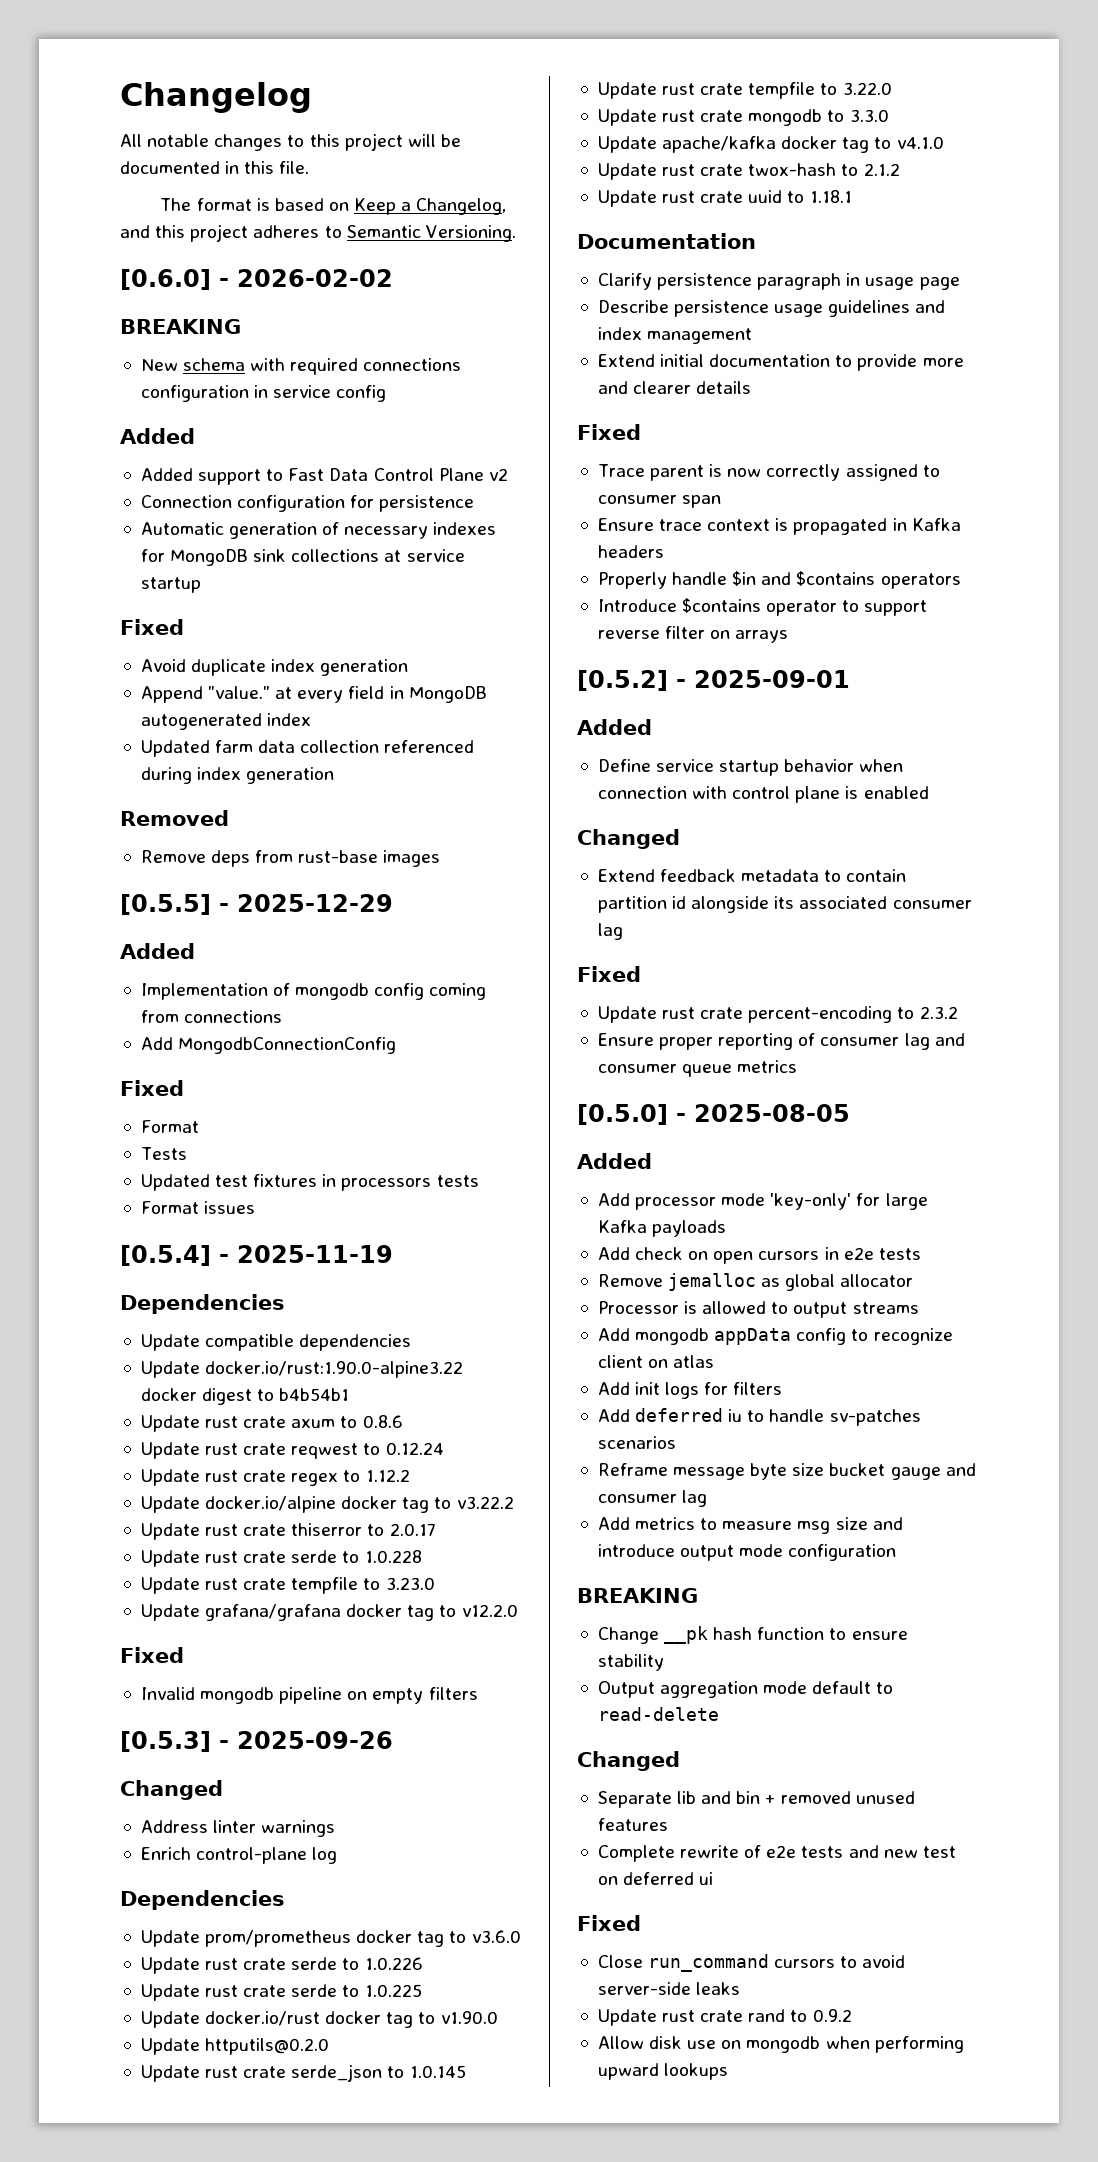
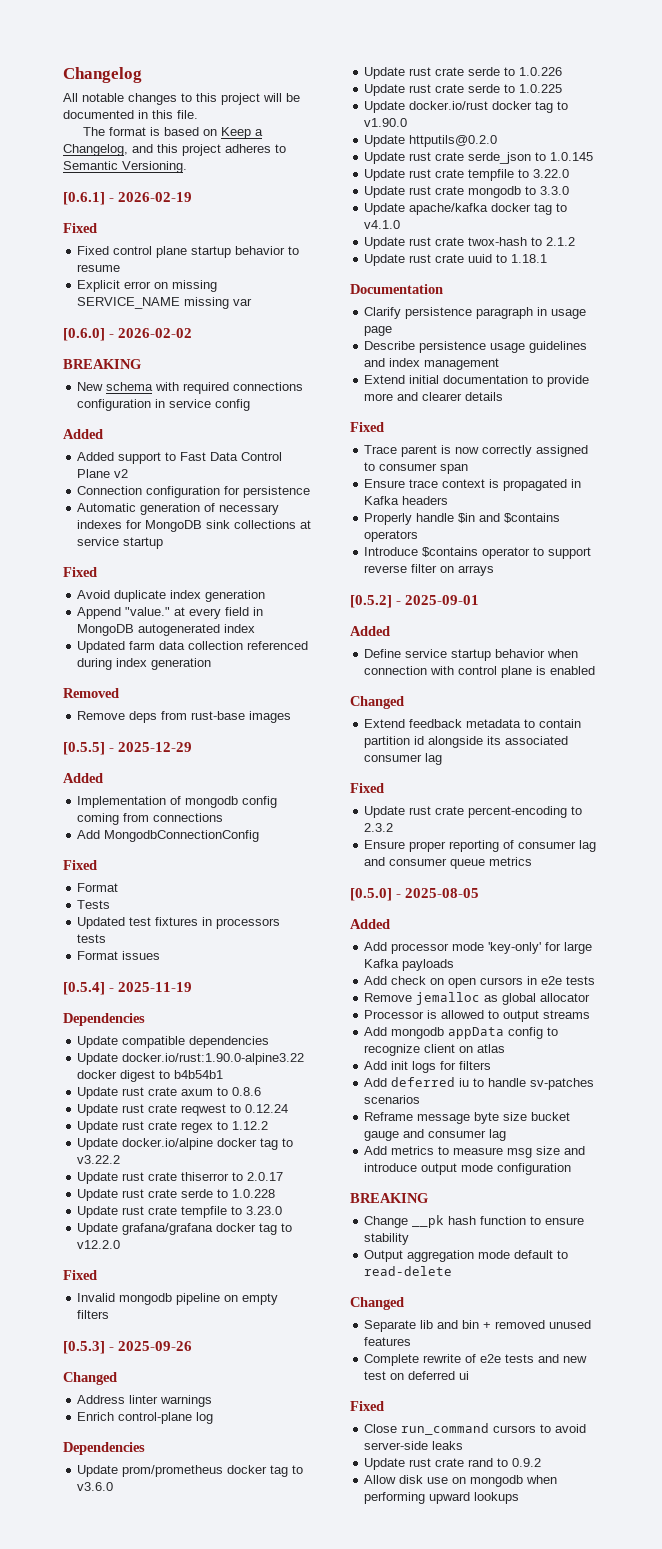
(516, 233) none -> [63,192,193,205] [63,223,97,233] [77,246,300,258] [77,264,121,272] [77,280,218,292] [77,297,253,309] // [0.6.1] - 2026-02-19 // Fixed // Fixed control plane startup behavior to resume // Explicit error on missing SERVICE_NAME missing var

